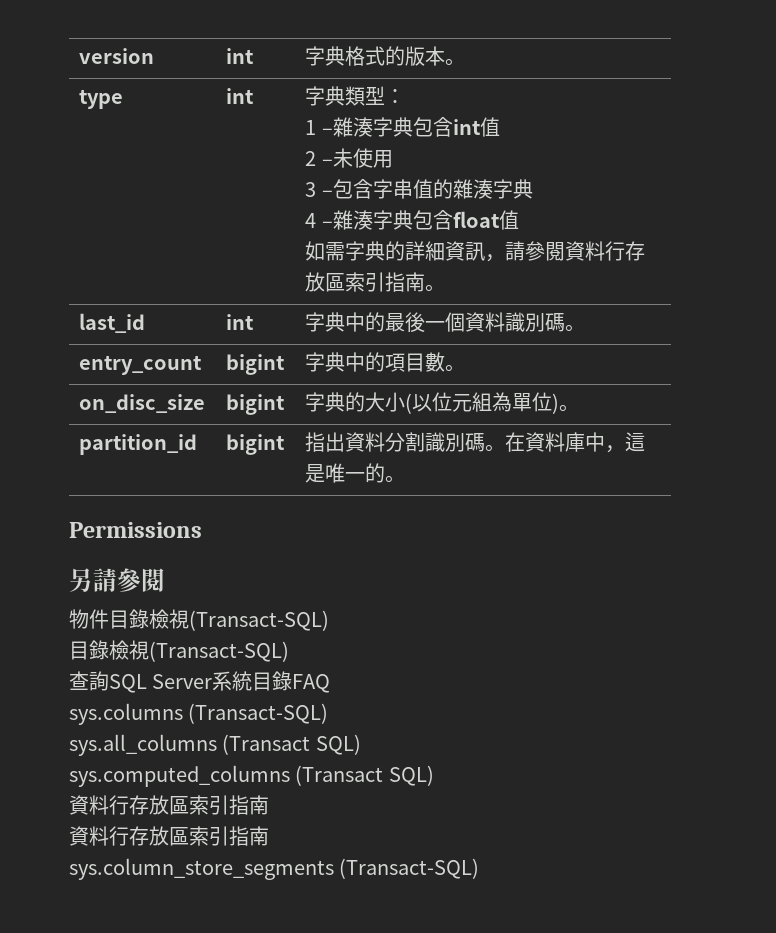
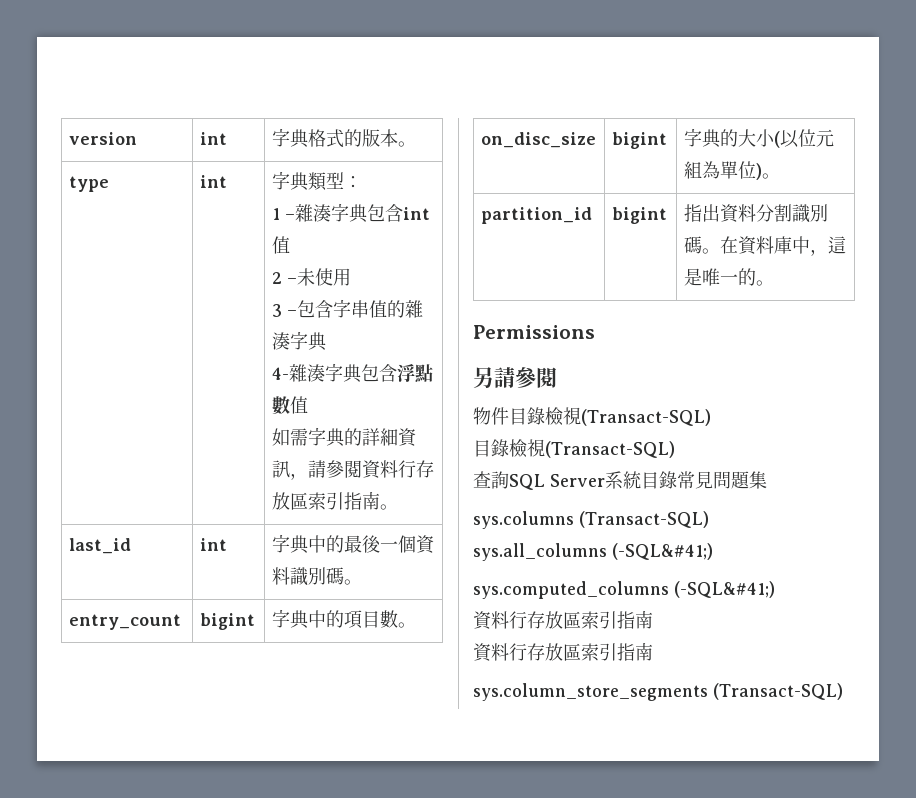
[305,210,500,230] 4 –雜湊字典包含float -> [271,363,433,383] [271,396,290,415] 4-雜湊字典包含浮點數
[292,674,331,693] FAQ -> [677,471,767,489] 常見問題集
[222,734,361,755] (Transact SQL) -> [612,543,713,560] (-SQL&#41;)
[295,765,434,786] (Transact SQL) -> [674,581,775,598] (-SQL&#41;)

